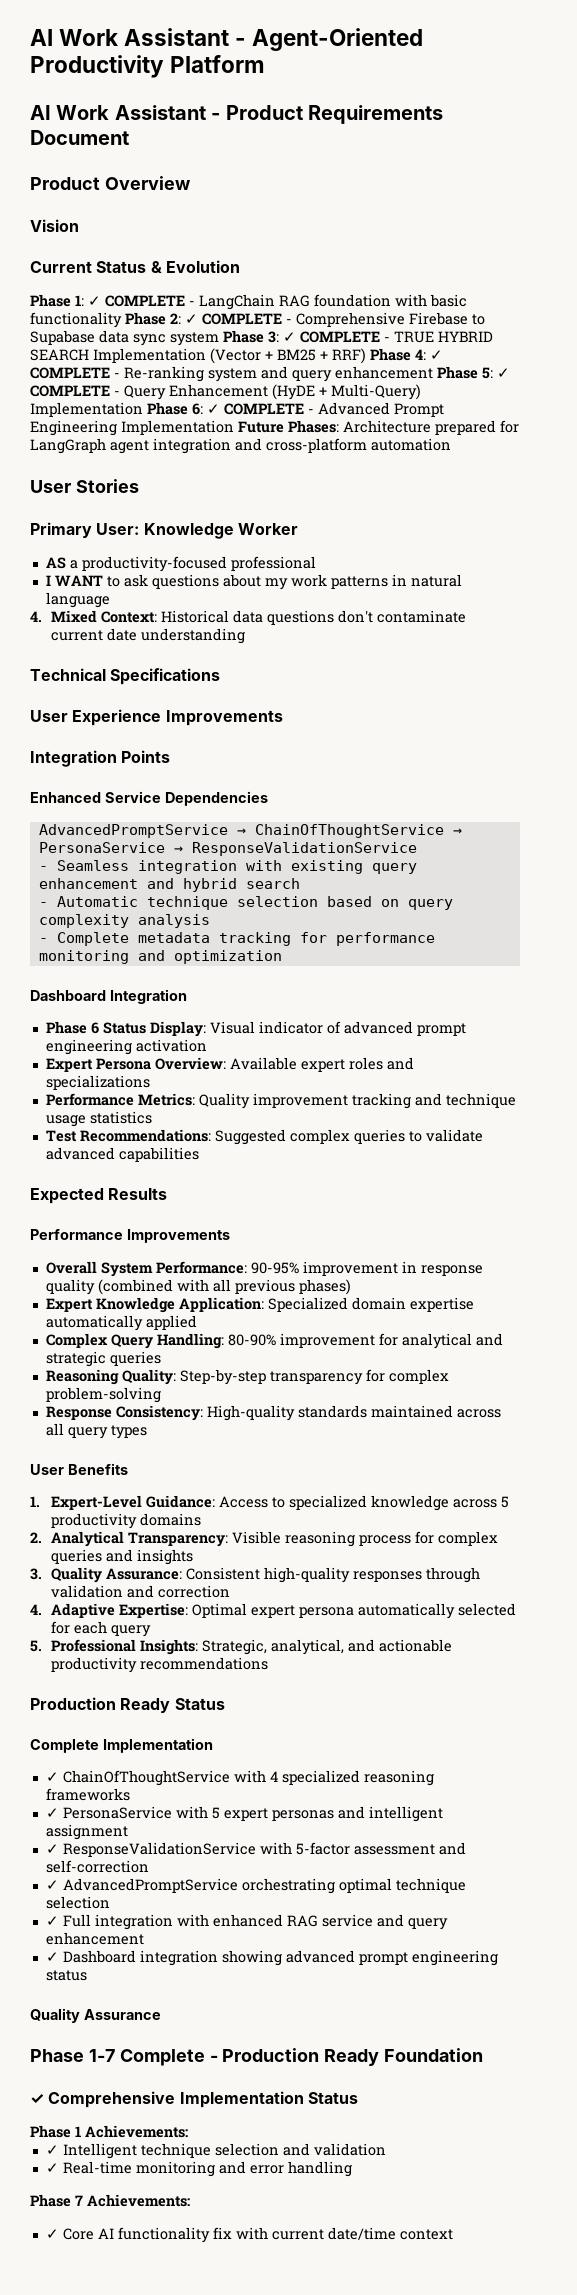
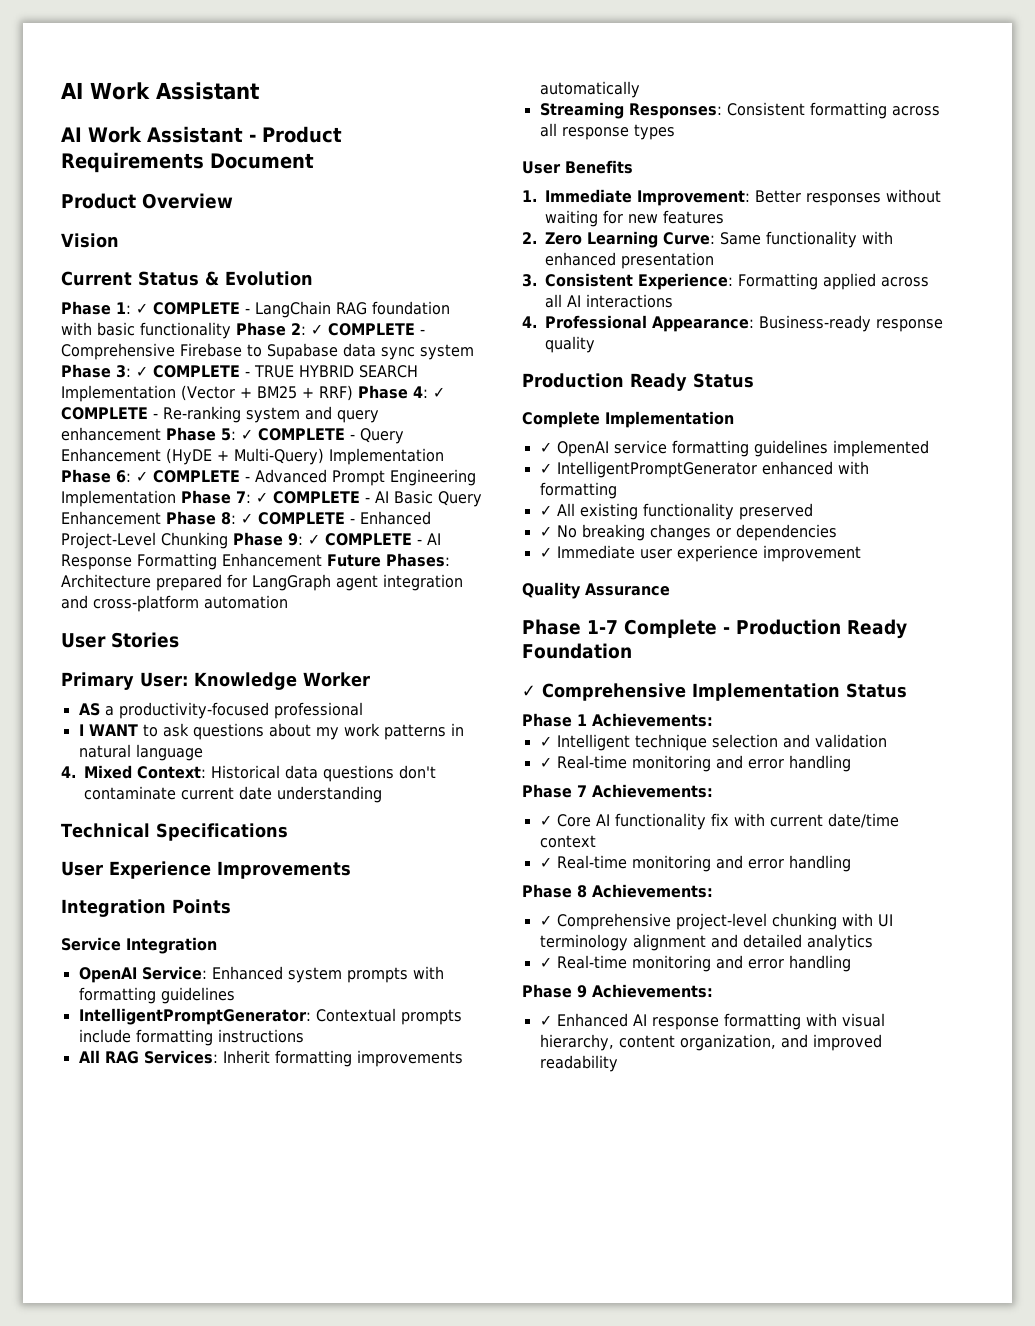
[30,28,424,51] [30,55,266,78] AI Work Assistant - Agent-Oriented Productivity Platform -> [61,82,260,100] AI Work Assistant
(234, 427) none -> [181,490,482,507] [61,511,431,525] [61,532,441,549] [61,553,322,570] Phase 7: ✓ COMPLETE - AI Basic Query Enhancement Phase 8: ✓ COMPLETE - Enhanced Project-Level Chunking Phase 9: ✓ COMPLETE - AI Response Formatting Enhancement
[30,791,268,806] [38,824,462,838] [38,842,417,856] [38,860,417,874] [38,878,300,892] [38,896,453,910] [38,914,210,928] [38,932,435,946] [38,950,282,964] [30,989,187,1004] [45,1021,466,1037] [45,1039,207,1055] [45,1057,414,1072] [45,1075,150,1090] [45,1093,516,1109] [45,1111,152,1127] [45,1129,483,1145] [45,1147,199,1162] [30,1188,168,1204] [30,1229,230,1243] [45,1261,483,1277] [45,1279,351,1295] [45,1297,474,1313] [45,1315,197,1331] [45,1333,503,1349] [45,1351,161,1367] [45,1369,449,1385] [45,1387,161,1403] [45,1405,501,1421] [45,1423,108,1439] Enhanced Service Dependencies // AdvancedPromptService → ChainOfThoughtService → PersonaService → ResponseValidationService // - Seamless integration with existing query enhancement and hybrid search // - Automatic technique selection based on query complexity analysis // - Complete metadata tracking for performance monitoring and optimization // Dashboard Integration // Phase 6 Status Display: Visual indicator of advanced prompt engineering activation // Expert Persona Overview: Available expert roles and specializations // Performance Metrics: Quality improvement tracking and technique usage statistics // Test Recommendations: Suggested complex queries to validate advanced capabilities // Expected Results // Performance Improvements // Overall System Performance: 90-95% improvement in response quality (combined with all previous phases) // Expert Knowledge Application: Specialized domain expertise automatically applied // Complex Query Handling: 80-90% improvement for analytical and strategic queries // Reasoning Quality: Step-by-step transparency for complex problem-solving // Response Consistency: High-quality standards maintained across all query -> [61,937,217,954] [78,966,444,983] [78,987,235,1004] [78,1008,462,1025] [78,1029,304,1046] [78,1050,463,1067] [539,81,640,98] [539,102,940,119] [539,123,629,140] Service Integration // OpenAI Service: Enhanced system prompts with formatting guidelines // IntelligentPromptGenerator: Contextual prompts include formatting instructions // All RAG Services: Inherit formatting improvements automatically // Streaming Responses: Consistent formatting across all response
[51,1495,510,1511] [51,1513,202,1529] [30,1531,499,1547] [51,1549,194,1565] [30,1567,481,1583] [51,1585,231,1598] [30,1603,517,1619] [51,1621,152,1637] [30,1639,453,1655] [51,1657,269,1673] Expert-Level Guidance: Access to specialized knowledge across 5 productivity domains // 2. Analytical Transparency: Visible reasoning process for complex queries and insights // 3. Quality Assurance: Consistent high-quality responses through validation and correction // 4. Adaptive Expertise: Optimal expert persona automatically selected for each query // 5. Professional Insights: Strategic, analytical, and actionable productivity recommendations -> [545,189,941,206] [545,210,724,227] [522,231,893,248] [545,252,714,269] [522,273,929,290] [545,294,673,308] [522,315,943,332] [545,336,595,353] Immediate Improvement: Better responses without waiting for new features // 2. Zero Learning Curve: Same functionality with enhanced presentation // 3. Consistent Experience: Formatting applied across all AI interactions // 4. Professional Appearance: Business-ready response quality
[62,1770,434,1786] [45,1788,130,1801] [45,1806,443,1822] [45,1824,128,1840] [45,1842,466,1857] [45,1860,149,1873] [45,1878,466,1894] [45,1896,110,1909] [45,1914,448,1930] [45,1932,144,1945] [45,1950,498,1966] [45,1970,87,1981] ChainOfThoughtService with 4 specialized reasoning frameworks // ✓ PersonaService with 5 expert personas and intelligent assignment // ✓ ResponseValidationService with 5-factor assessment and self-correction // ✓ AdvancedPromptService orchestrating optimal technique selection // ✓ Full integration with enhanced RAG service and query enhancement // ✓ Dashboard integration showing advanced prompt engineering status -> [556,440,929,457] [539,461,869,478] [539,482,617,499] [539,503,813,520] [539,524,837,541] [539,545,861,562] OpenAI service formatting guidelines implemented // ✓ IntelligentPromptGenerator enhanced with formatting // ✓ All existing functionality preserved // ✓ No breaking changes or dependencies // ✓ Immediate user experience improvement
(453, 2234) none -> [539,855,851,872] [522,884,713,898] [539,913,893,930] [539,934,873,951] [539,955,851,972] [522,984,713,998] [539,1013,885,1030] [539,1034,882,1051] [539,1055,618,1072] // ✓ Real-time monitoring and error handling // Phase 8 Achievements: // ✓ Comprehensive project-level chunking with UI terminology alignment and detailed analytics // ✓ Real-time monitoring and error handling // Phase 9 Achievements: // ✓ Enhanced AI response formatting with visual hierarchy, content organization, and improved readability

